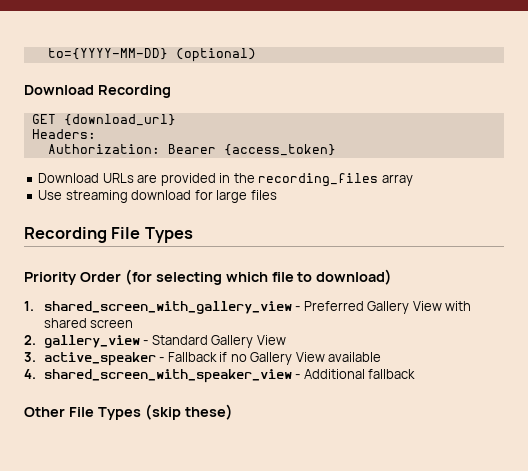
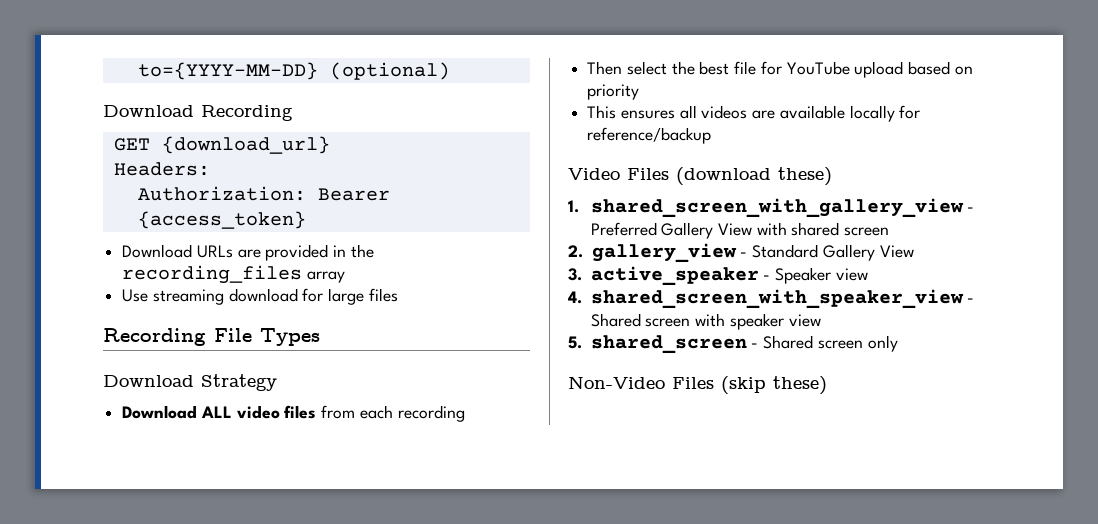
[24,269,393,285] Priority Order (for selecting which file to download) -> [103,374,277,391] [122,405,465,422] [587,61,973,78] [587,84,640,100] [587,105,921,122] [587,127,712,144] [568,167,832,186] Download Strategy // Download ALL video files from each recording // Then select the best file for YouTube upload based on priority // This ensures all videos are available locally for reference/backup // Video Files (download these)
[167,352,382,365] [24,369,416,383] [24,407,141,420] Fallback if no Gallery View available // 4. shared_screen_with_speaker_view - Additional fallback // Other File Types -> [775,267,868,284] [568,289,975,309] [590,313,821,330] [568,335,898,354] [568,376,714,389] Speaker view // 4. shared_screen_with_speaker_view - Shared screen with speaker view // 5. shared_screen - Shared screen only // Non-Video Files

